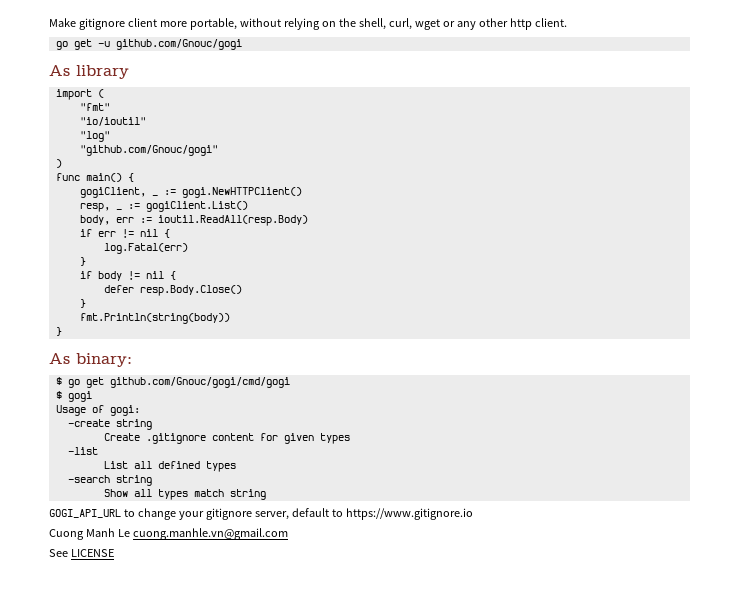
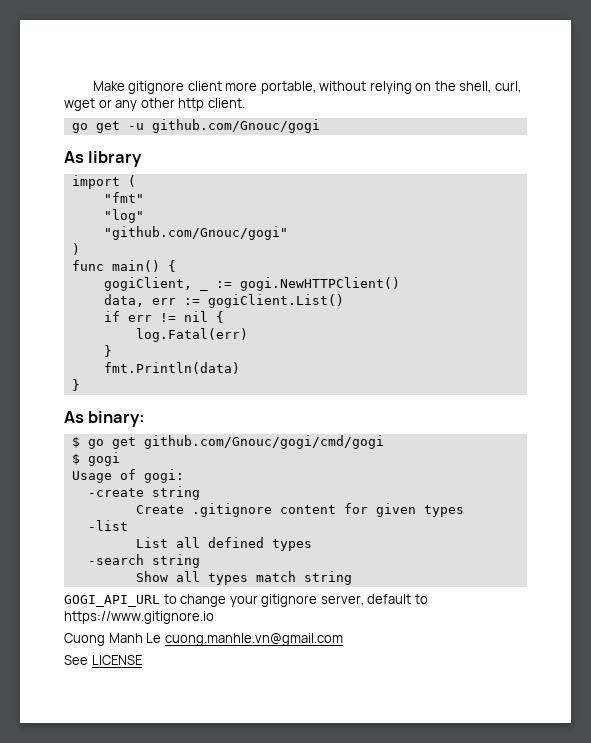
[79,117,146,126] // "io/ioutil" -> (144, 197) none
[79,203,122,212] resp, _ -> [103,294,176,307] data, err
[79,215,308,226] // body, err := ioutil.ReadAll(resp.Body) -> (344, 301) none
[79,271,176,281] [103,285,242,296] [79,299,86,308] [79,313,230,324] if body != nil { // defer resp.Body.Close() // } // fmt.Println(string(body)) -> [103,362,240,374] fmt.Println(data)

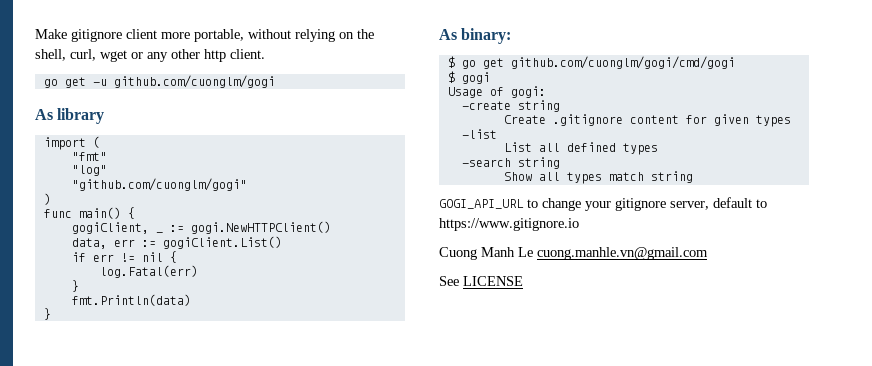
[151,119,320,133] github.com/Gnouc/gogi -> [113,75,275,88] github.com/cuonglm/gogi
[103,226,288,240] "github.com/Gnouc/gogi" -> [71,178,247,191] "github.com/cuonglm/gogi"
[143,435,384,449] github.com/Gnouc/gogi/cmd/gogi -> [510,56,735,69] github.com/cuonglm/gogi/cmd/gogi

